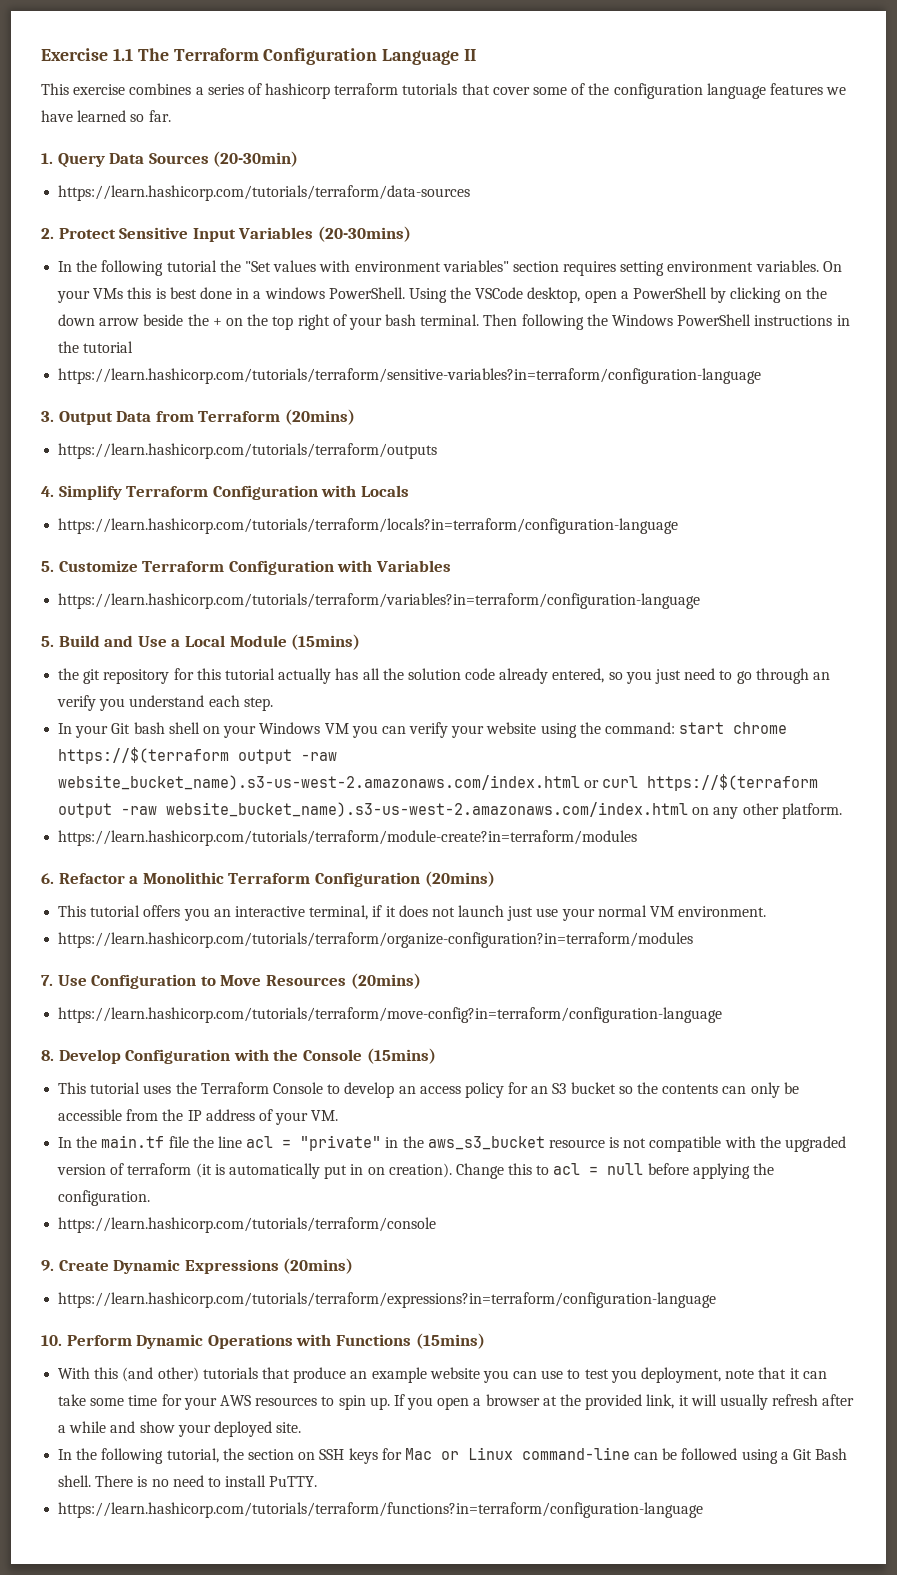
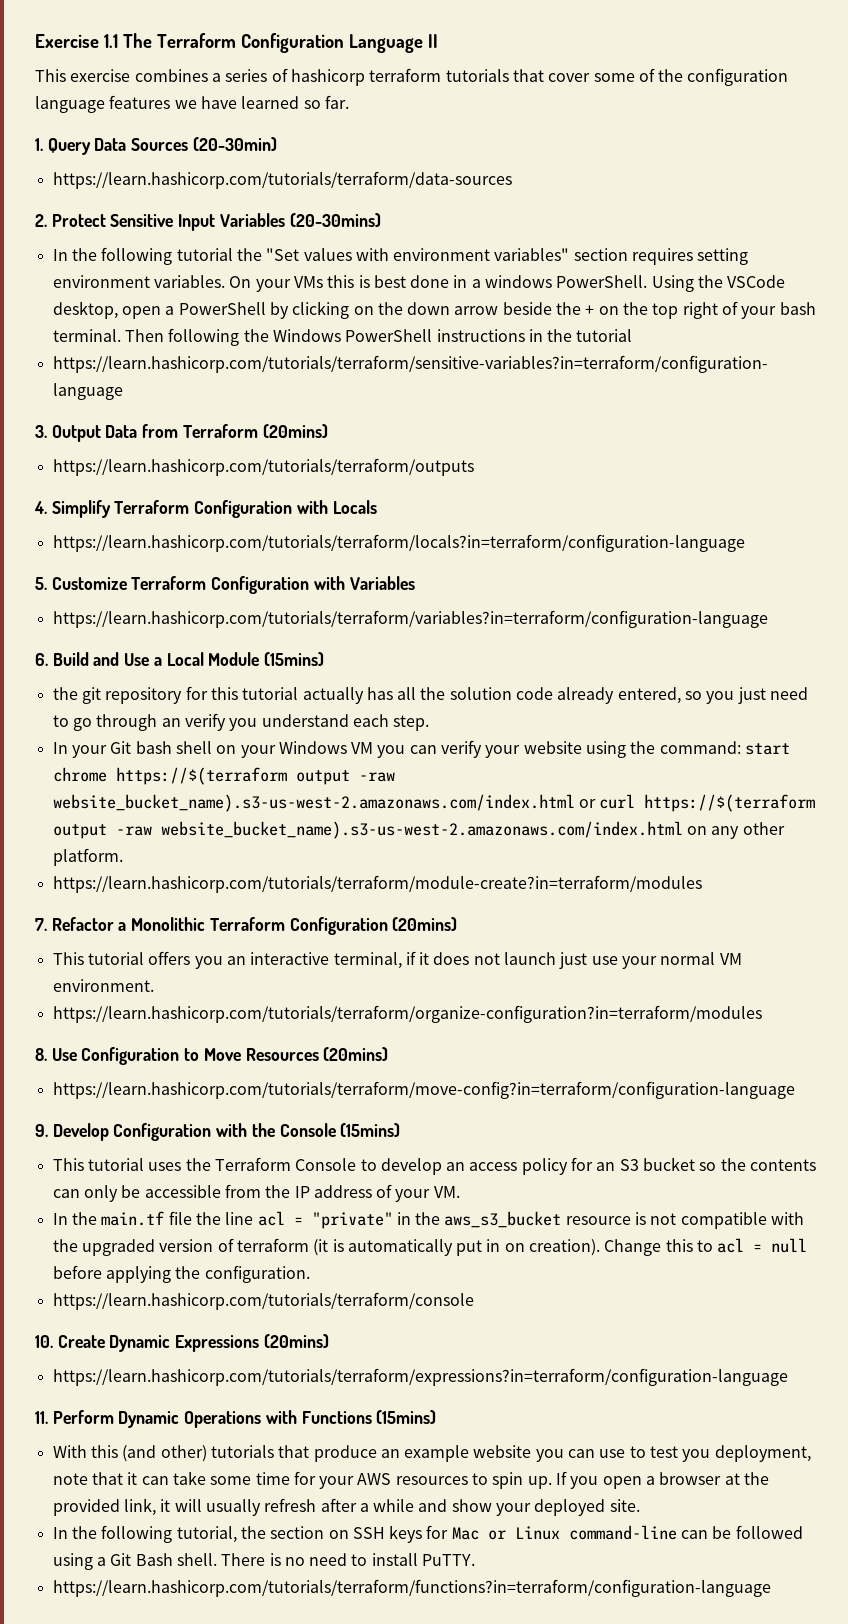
[41,636,54,647] 5. -> [35,653,48,666] 6.
[41,873,54,884] 6. -> [35,918,47,931] 7.
[41,975,53,986] 7. -> [35,1048,47,1061] 8.
[41,1050,54,1061] 8. -> [35,1124,48,1137] 9.
[41,1260,54,1271] 9. -> [35,1335,53,1348] 10.
[41,1335,62,1346] 10. -> [35,1411,48,1424] 11.

